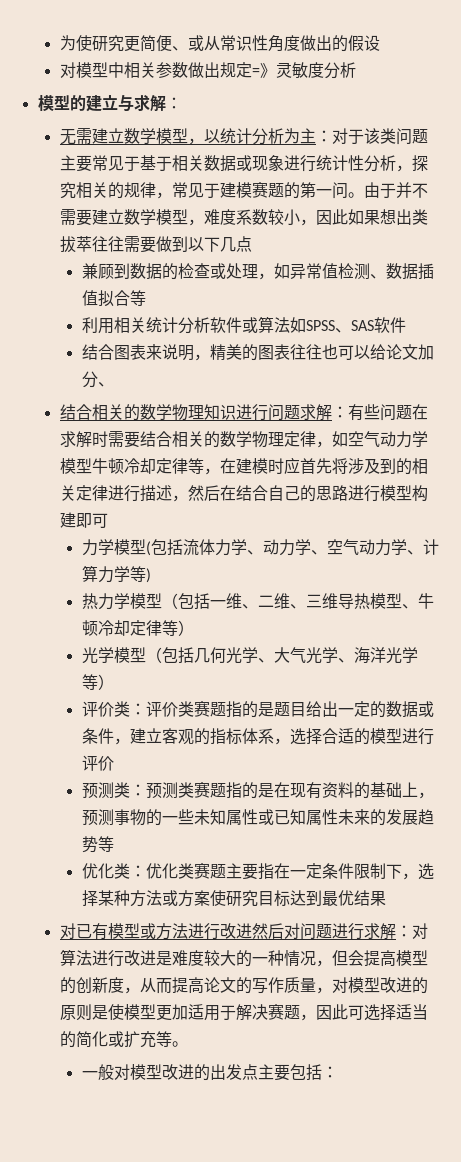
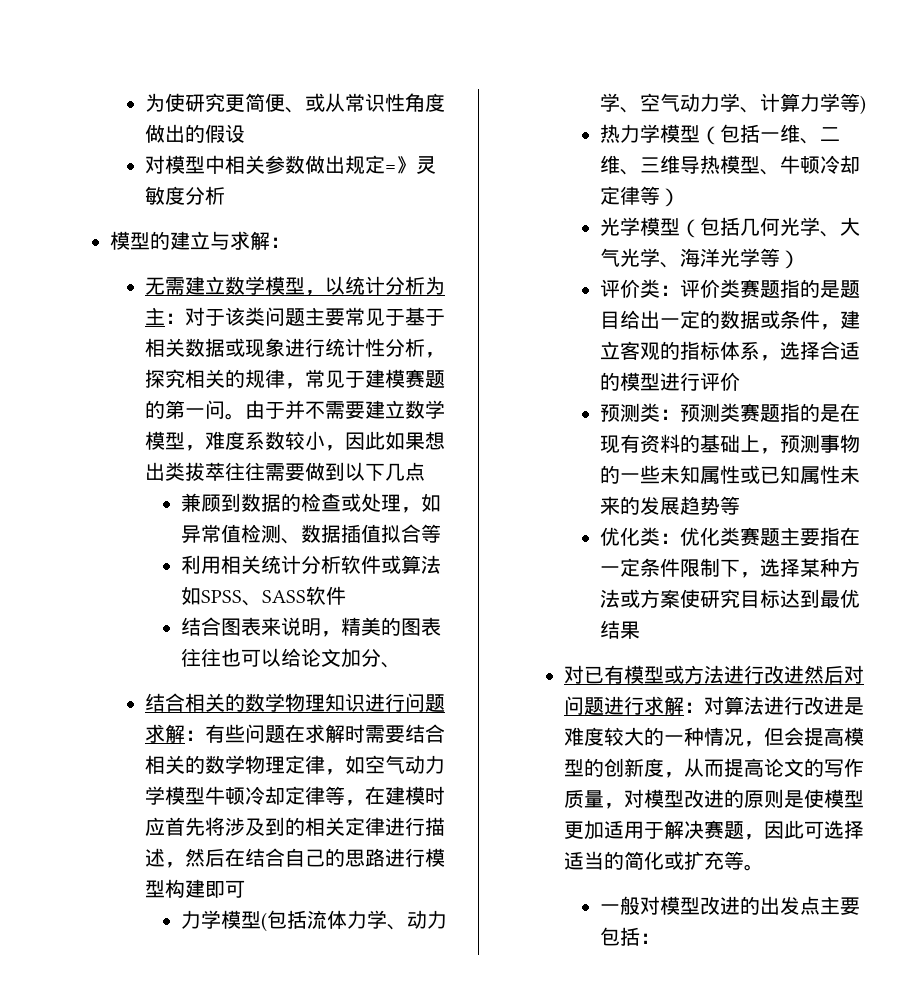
[350,320,374,331] SAS -> [261,590,306,603] SASS

